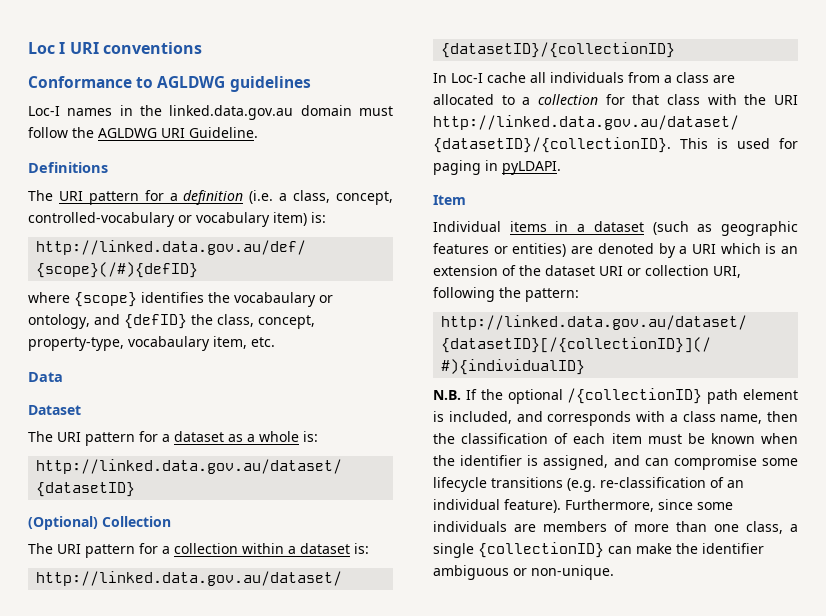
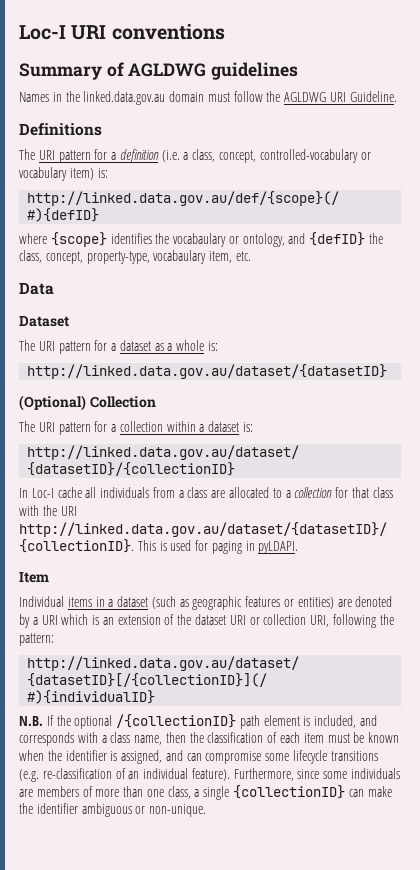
[28,42,66,54] Loc I -> [19,25,66,40] Loc-I
[28,76,154,88] Conformance to -> [19,62,124,80] Summary of
[28,106,113,116] Loc-I names -> [19,92,49,102] Names

